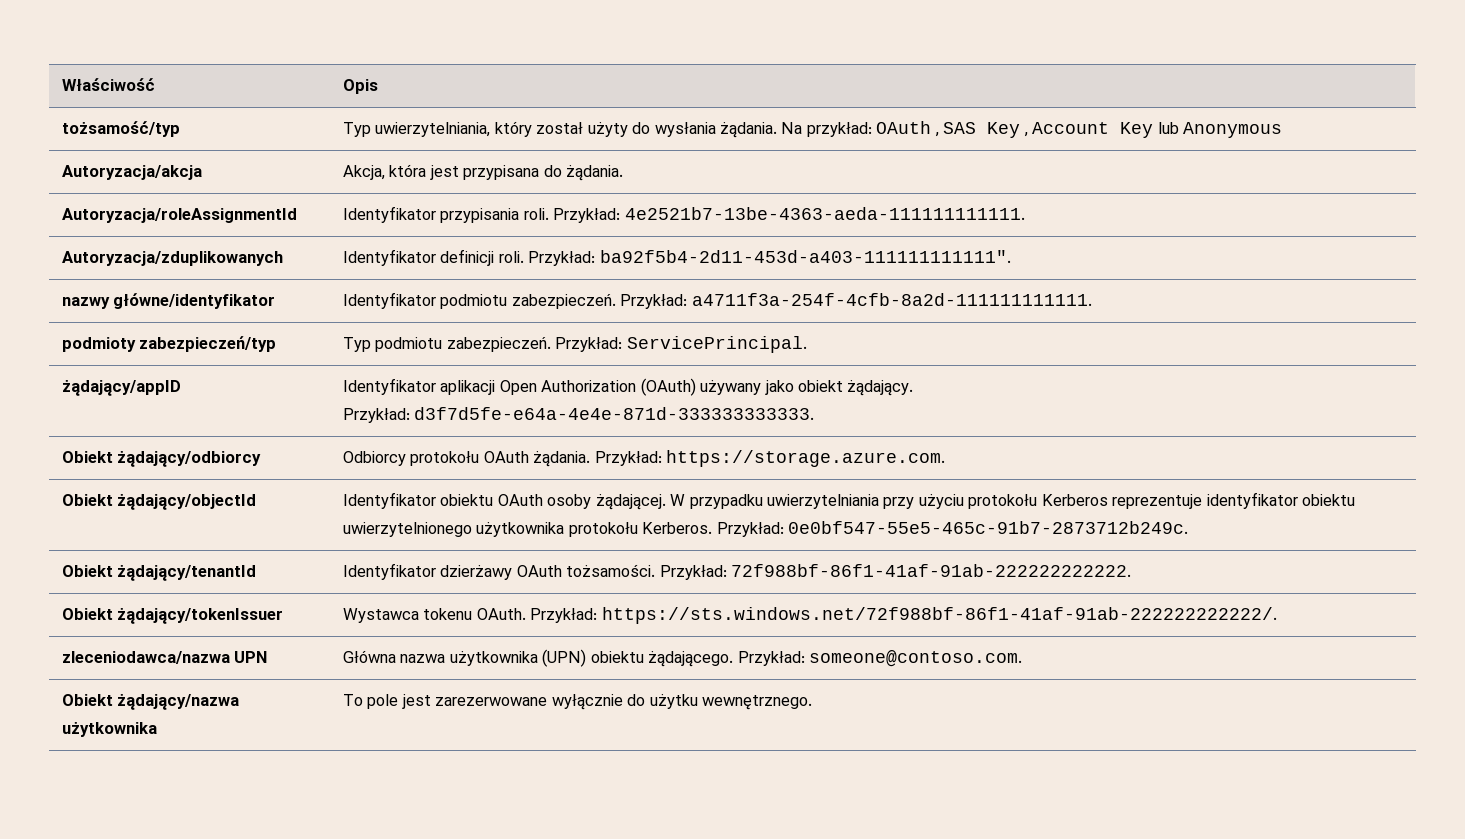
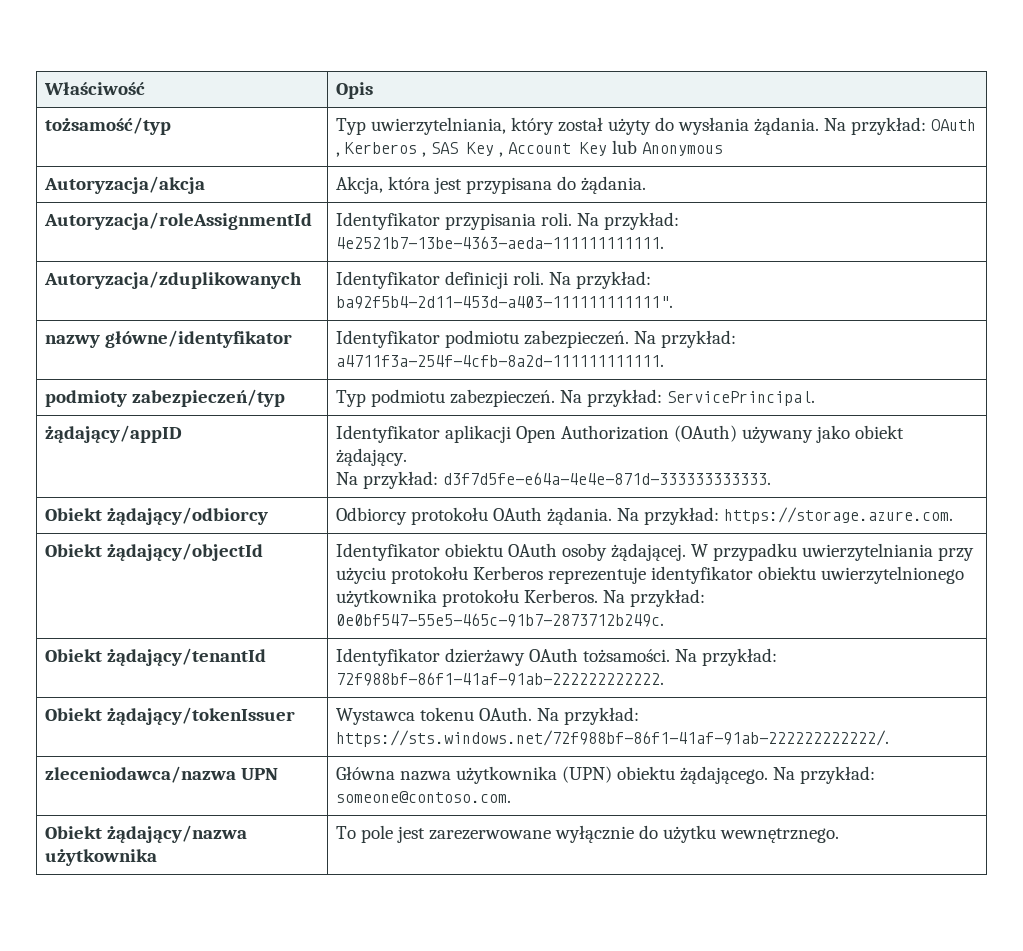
(939, 134) none -> [345,142,427,157] Kerberos ,
[553,208,621,223] Przykład: -> [577,212,680,230] Na przykład:
[528,251,596,266] Przykład: -> [549,271,652,289] Na przykład:
[620,294,688,309] Przykład: -> [634,330,737,348] Na przykład:
[555,337,623,352] Przykład: -> [560,389,663,407] Na przykład:
[342,408,410,423] Przykład: -> [336,471,439,489] Na przykład:
[594,451,662,466] Przykład: -> [617,507,720,525] Na przykład:
[716,522,784,537] Przykład: -> [603,589,706,607] Na przykład:
[659,565,727,580] Przykład: -> [675,648,778,666] Na przykład:
[530,608,598,623] Przykład: -> [537,707,640,725] Na przykład:
[737,651,805,666] Przykład: -> [772,766,875,784] Na przykład:

